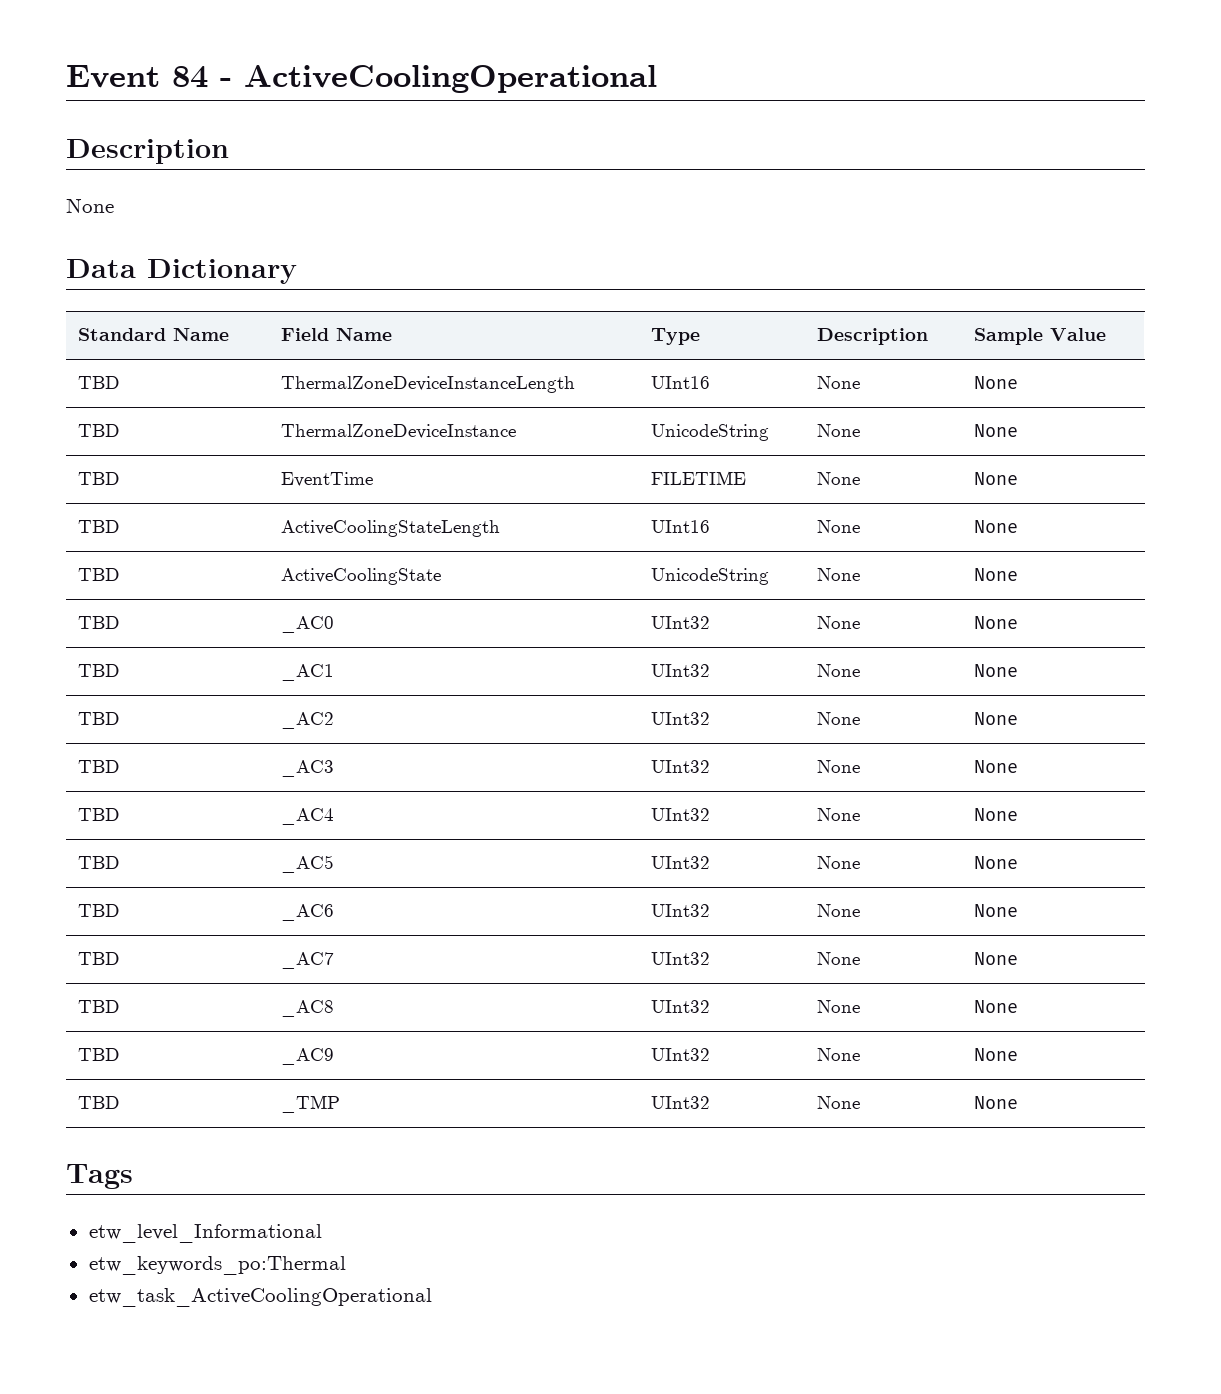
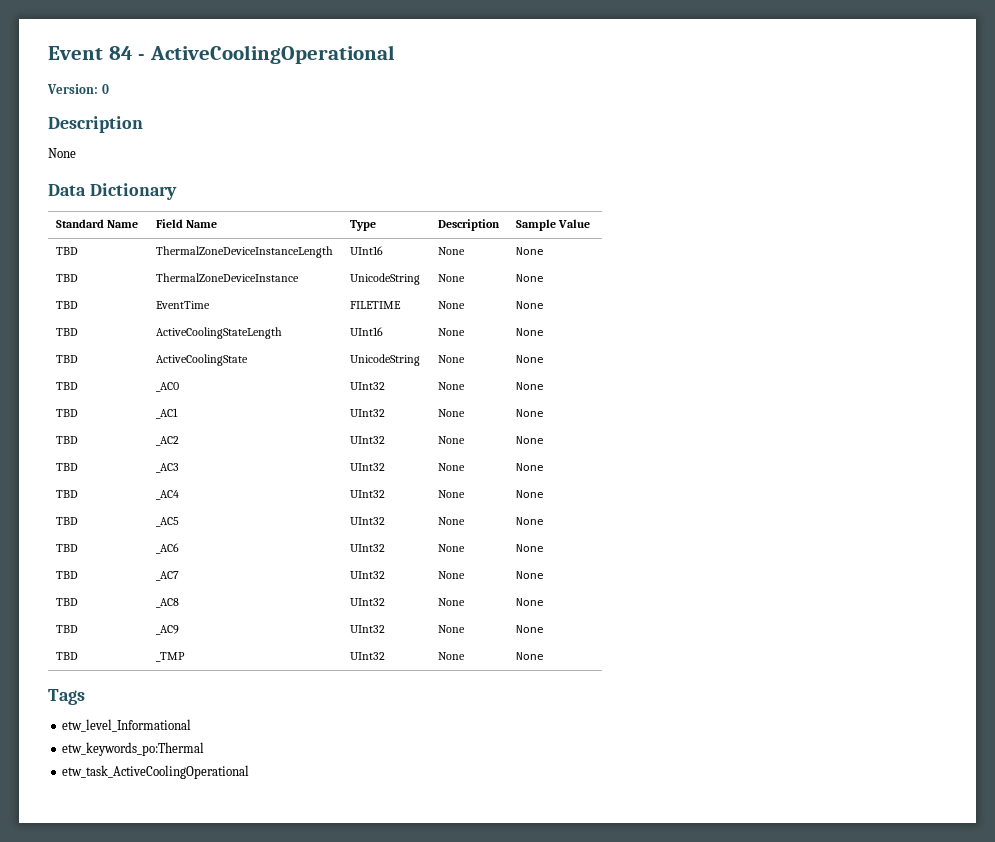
(657, 79) none -> [47,84,109,94] // Version: 0

